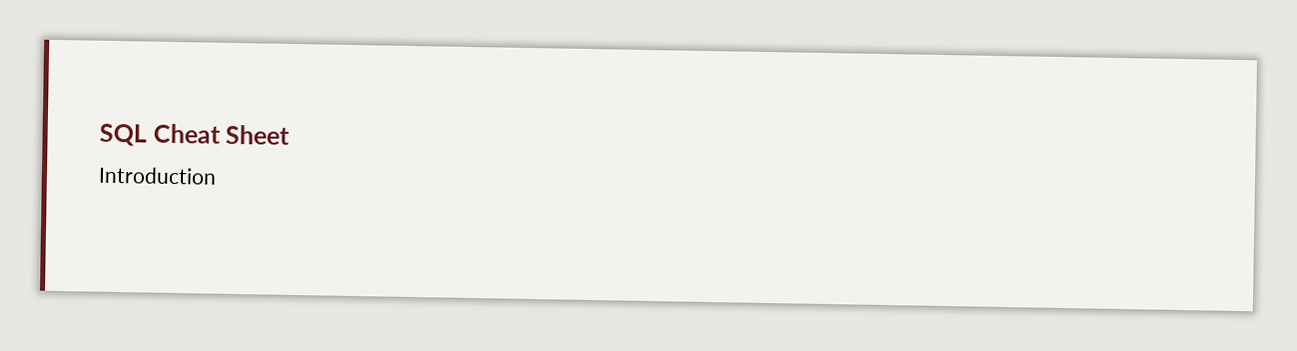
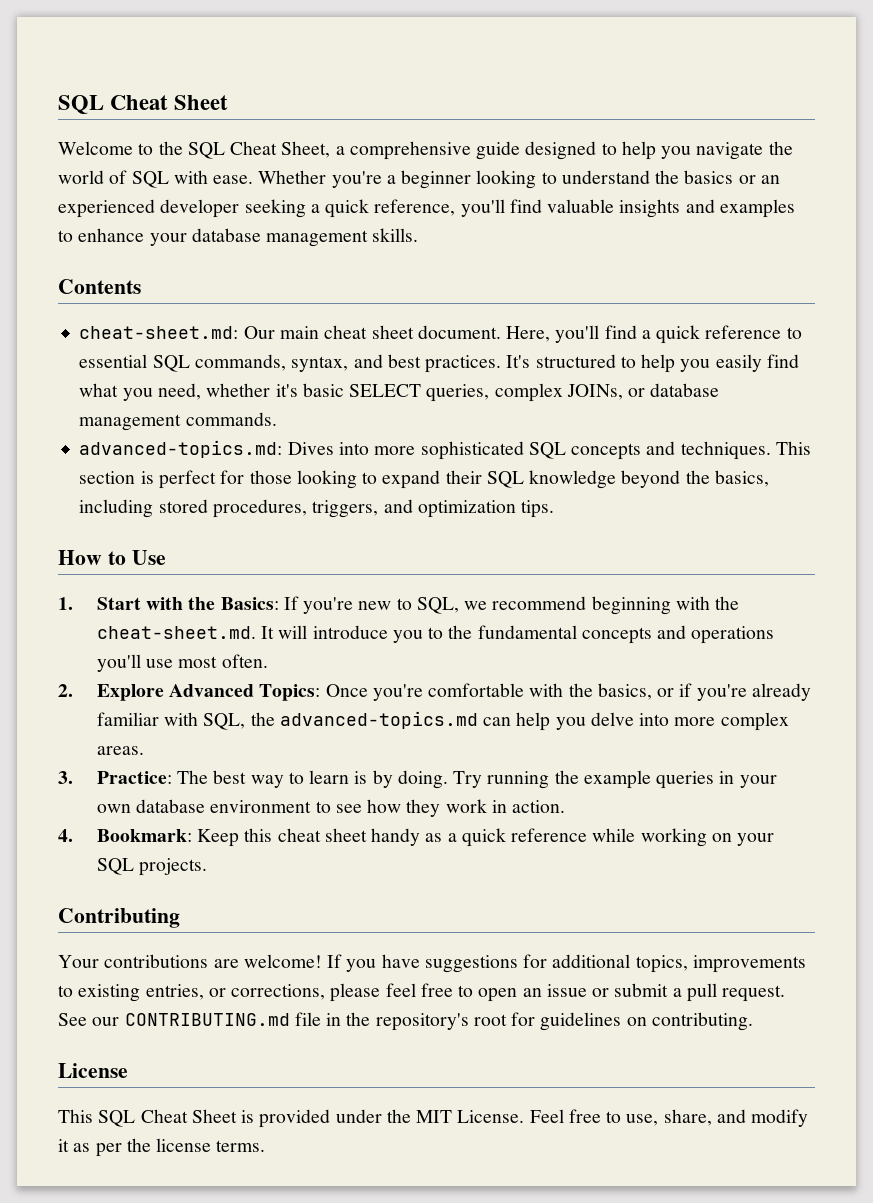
[98,166,217,185] Introduction -> [58,141,793,160] [58,170,780,189] [58,199,795,218] [58,228,419,247] [58,279,141,294] [79,325,802,344] [79,354,799,373] [79,383,720,402] [79,412,277,431] [79,440,811,460] [79,470,769,489] [79,499,555,518] [58,550,166,565] [58,596,740,615] [96,625,775,644] [96,654,268,672] [58,683,811,701] [96,711,789,731] [96,746,144,755] [58,770,777,789] [96,799,566,817] [58,828,775,847] [96,858,207,876] [58,908,180,928] [58,954,806,973] [58,983,786,1002] [58,1012,753,1031] [58,1063,128,1078] [58,1109,809,1128] [58,1138,266,1157] Welcome to the SQL Cheat Sheet, a comprehensive guide designed to help you navigate the world of SQL with ease. Whether you're a beginner looking to understand the basics or an experienced developer seeking a quick reference, you'll find valuable insights and examples to enhance your database management skills. // Contents // cheat-sheet.md: Our main cheat sheet document. Here, you'll find a quick reference to essential SQL commands, syntax, and best practices. It's structured to help you easily find what you need, whether it's basic SELECT queries, complex JOINs, or database management commands. // advanced-topics.md: Dives into more sophisticated SQL concepts and techniques. This section is perfect for those looking to expand their SQL knowledge beyond the basics, including stored procedures, triggers, and optimization tips. // How to Use // 1. Start with the Basics: If you're new to SQL, we recommend beginning with the cheat-sheet.md. It will introduce you to the fundamental concepts and operations you'll use most often. // 2. Explore Advanced Topics: Once you're comfortable with the basics, or if you're already familiar with SQL, the advanced-topics.md can help you delve into more complex areas. // 3. Practice: The best way to learn is by doing. Try running the example queries in your own database environment to see how they work in action. // 4. Bookmark: Keep this cheat sheet handy as a quick reference while working on your SQL projects. // Contributing // Your contributions are welcome! If you have suggestions for additional topics, improvements to existing entries, or corrections, please feel free to open an issue or submit a pull request. See our CONTRIBUTING.md file in the repository's root for guidelines on contributing. // License // This SQL Cheat Sheet is provided under the MIT License. Feel free to use, share, and modify it as per the license terms.

